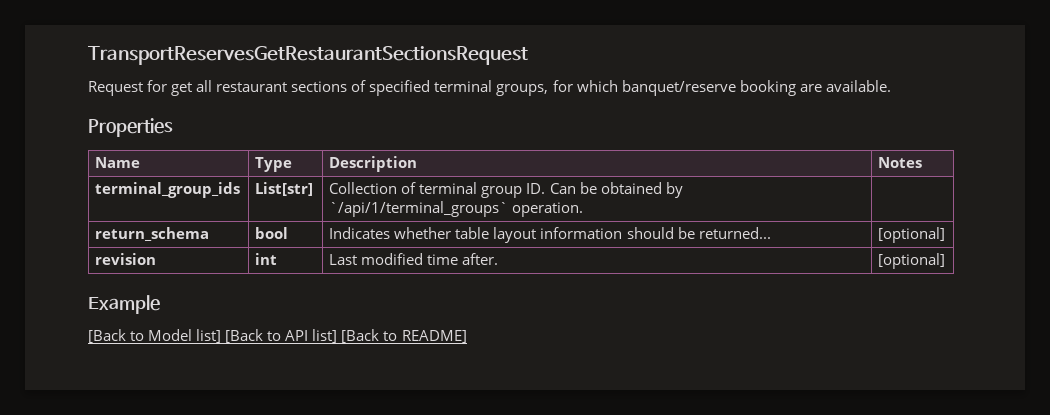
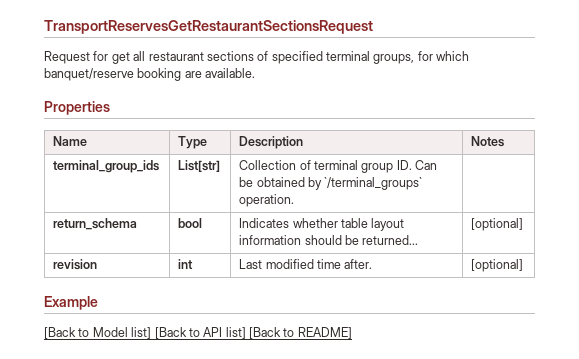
[329,201,509,217] `/api/1/terminal_groups` -> [324,177,423,190] `/terminal_groups`

